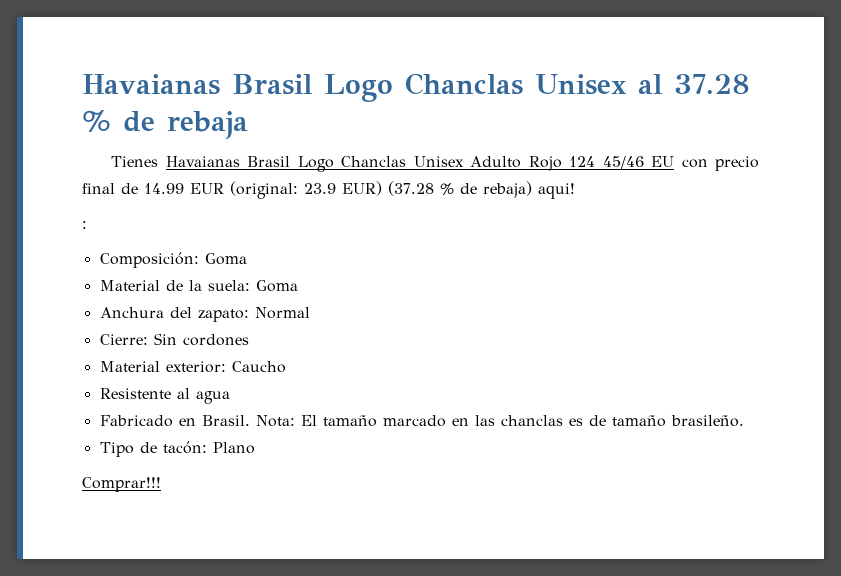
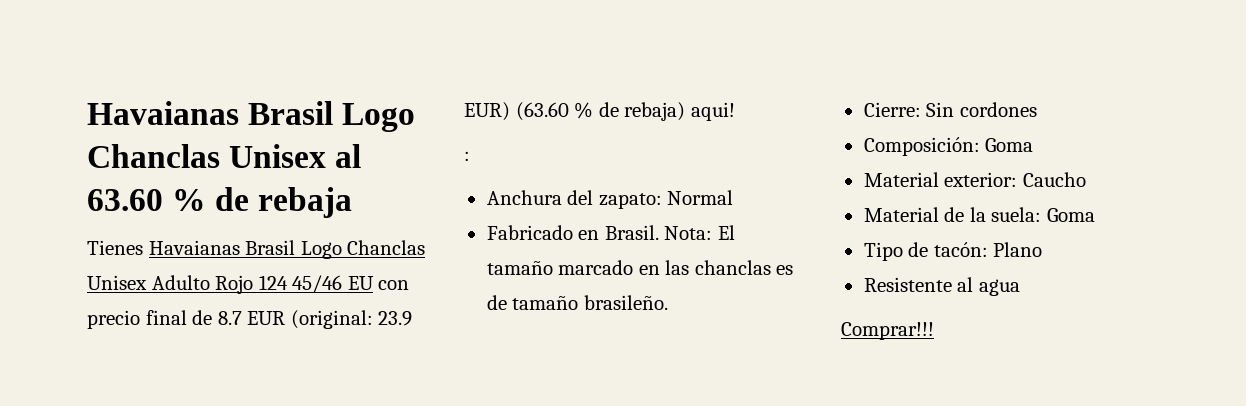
[673,74,750,94] 37.28 -> [87,189,163,211] 63.60
[144,183,184,194] 14.99 -> [217,311,242,325] 8.7
[388,181,434,196] (37.28 -> [515,102,569,121] (63.60
[99,252,247,268] [99,280,298,292] [99,307,310,322] [99,333,249,346] [99,361,286,373] [99,388,230,404] Composición: Goma // Material de la suela: Goma // Anchura del zapato: Normal // Cierre: Sin cordones // Material exterior: Caucho // Resistente al agua -> [486,190,734,209] Anchura del zapato: Normal
(744, 421) none -> [863,102,1037,117] [863,137,1034,156] [863,172,1086,187] [863,207,1095,222] // Cierre: Sin cordones // Composición: Goma // Material exterior: Caucho // Material de la suela: Goma
(255, 448) none -> [863,277,1020,296] // Resistente al agua

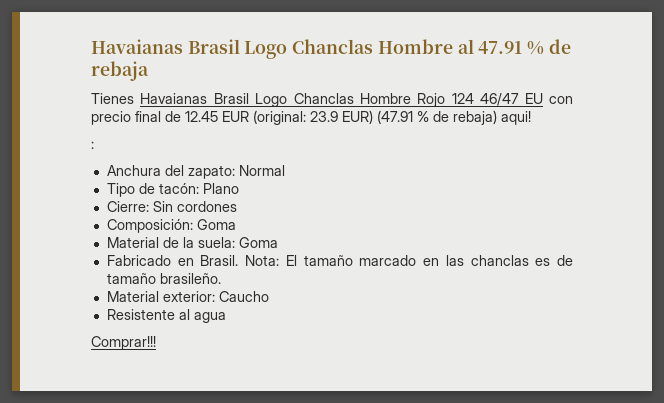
[87,101,416,132] [87,144,362,168] [87,189,163,211] Havaianas Brasil Logo Chanclas Unisex al 63.60 -> [91,39,523,59] Havaianas Brasil Logo Chanclas Hombre al 47.91
[87,275,210,290] Unisex Adulto -> [360,93,411,104] Hombre
[292,275,343,293] 45/46 -> [480,93,520,106] 46/47
[217,311,242,325] 8.7 -> [185,111,218,122] 12.45
[515,102,569,121] (63.60 -> [377,110,413,124] (47.91
(734, 197) none -> [106,183,239,197] [106,201,237,212] [106,219,236,233] [106,237,278,248] // Tipo de tacón: Plano // Cierre: Sin cordones // Composición: Goma // Material de la suela: Goma
[863,102,1037,117] [863,137,1034,156] [863,172,1086,187] [863,207,1095,222] [863,242,1043,261] Cierre: Sin cordones // Composición: Goma // Material exterior: Caucho // Material de la suela: Goma // Tipo de tacón: Plano -> [106,291,269,302] Material exterior: Caucho

